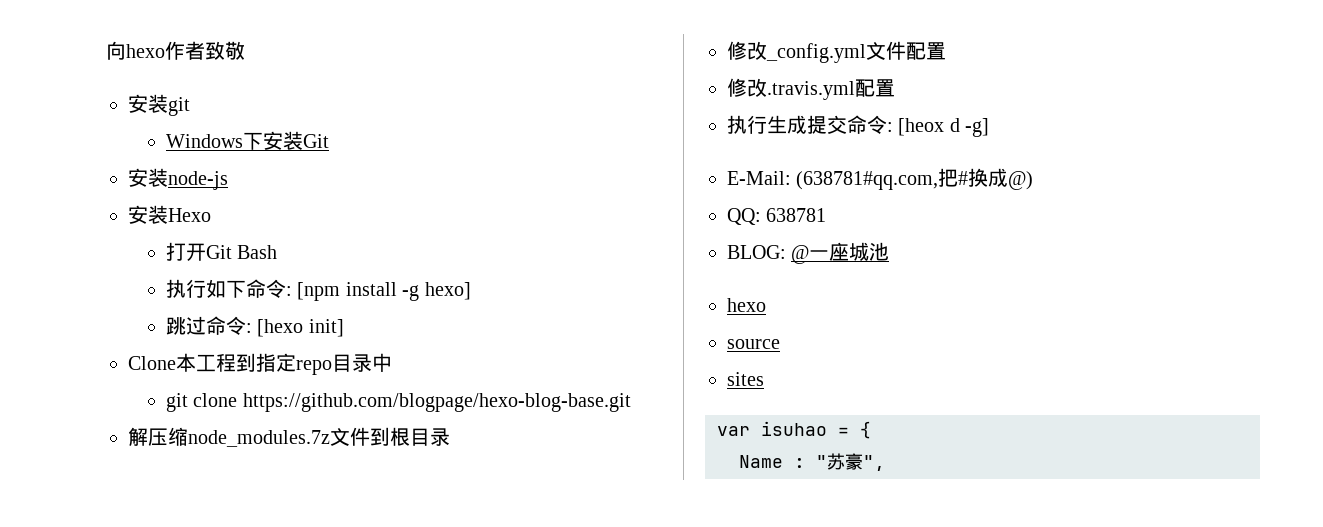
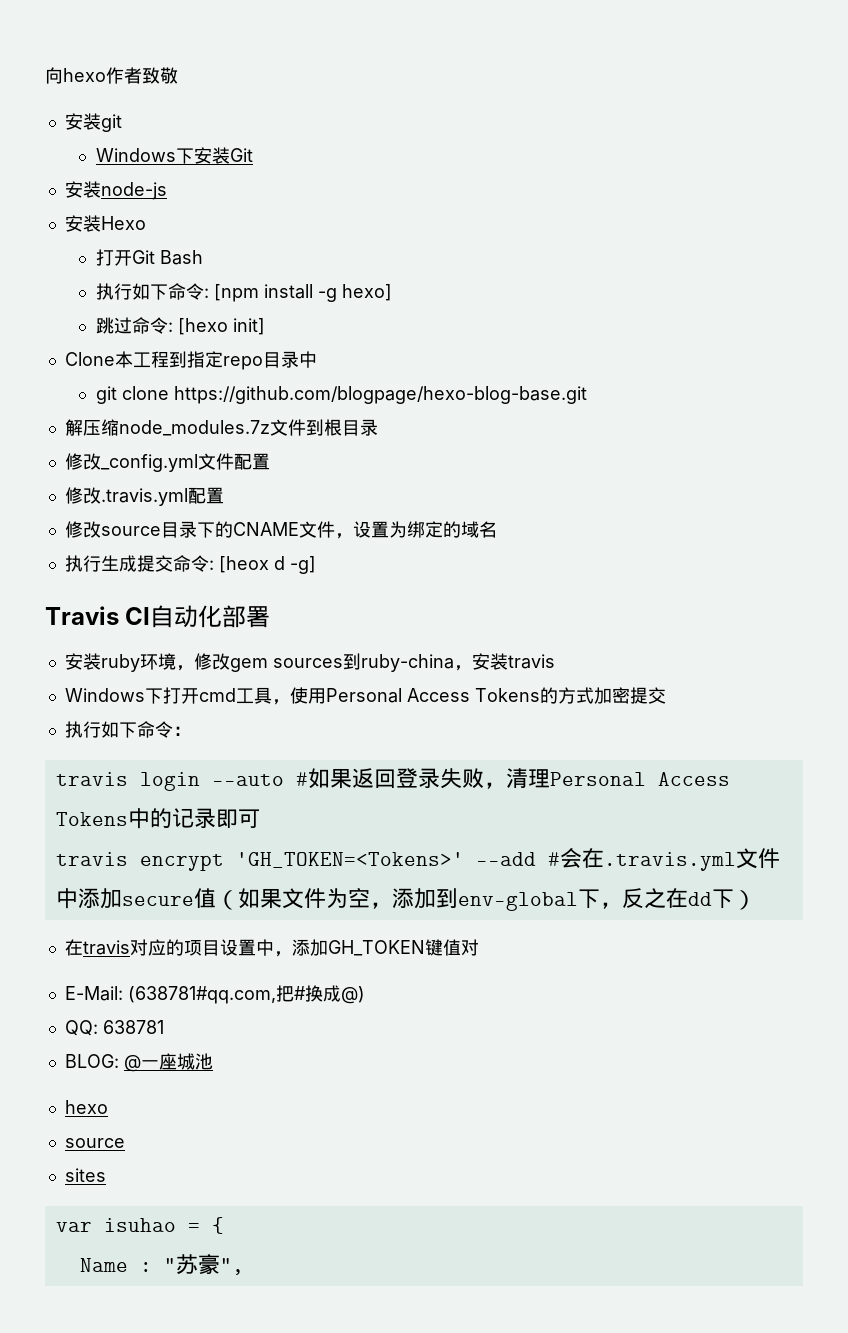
(895, 88) none -> [64,521,497,539] // 修改source目录下的CNAME文件，设置为绑定的域名
(990, 127) none -> [45,605,271,628] [64,653,555,672] [64,687,666,705] [64,721,191,738] [55,768,730,791] [55,808,260,829] [55,848,780,871] [55,888,756,911] [64,939,479,957] // Travis CI自动化部署 // 安装ruby环境，修改gem sources到ruby-china，安装travis // Windows下打开cmd工具，使用Personal Access Tokens的方式加密提交 // 执行如下命令： // travis login --auto #如果返回登录失败，清理Personal Access Tokens中的记录即可 // travis encrypt 'GH_TOKEN=<Tokens>' --add #会在.travis.yml文件中添加secure值（如果文件为空，添加到env-global下，反之在dd下） // 在travis对应的项目设置中，添加GH_TOKEN键值对

